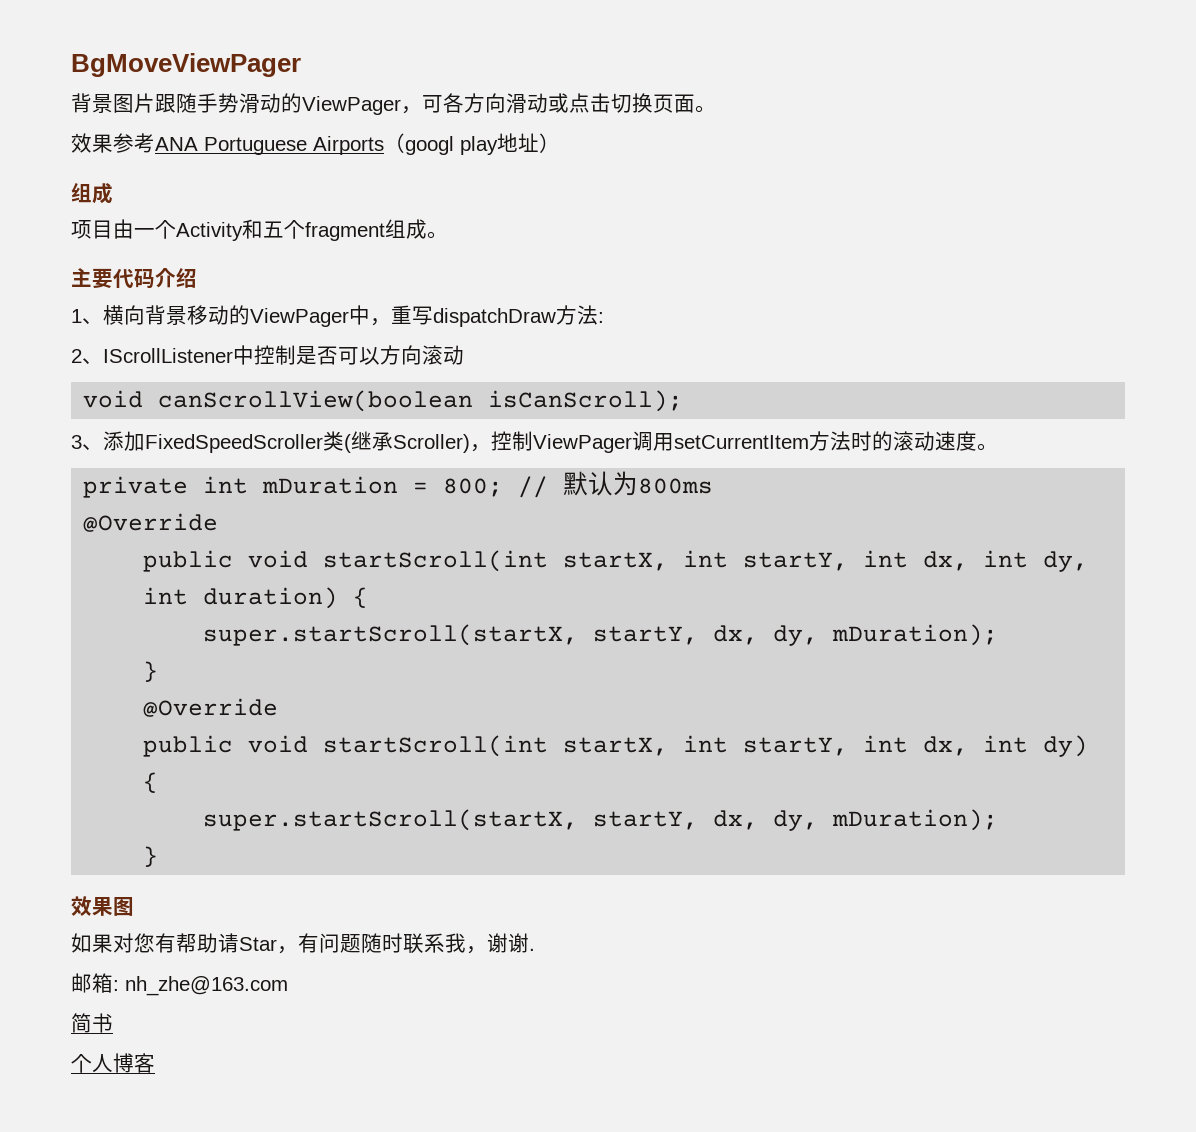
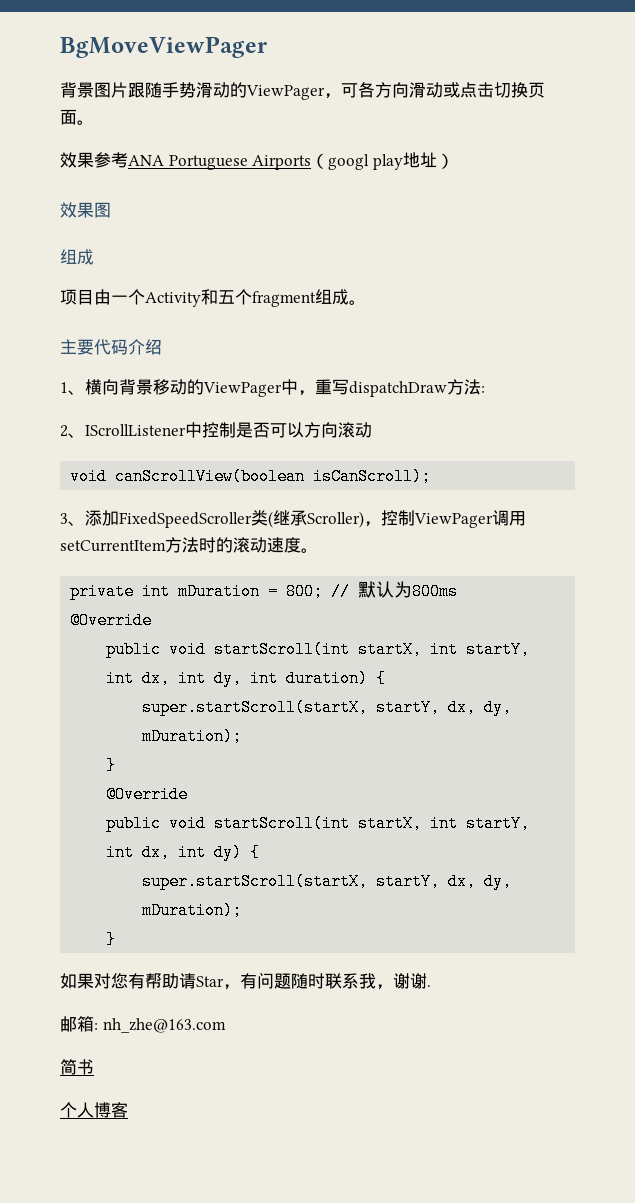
(560, 143) none -> [60,202,111,218] // 效果图
[71,896,134,916] // 效果图 -> (117, 939) none

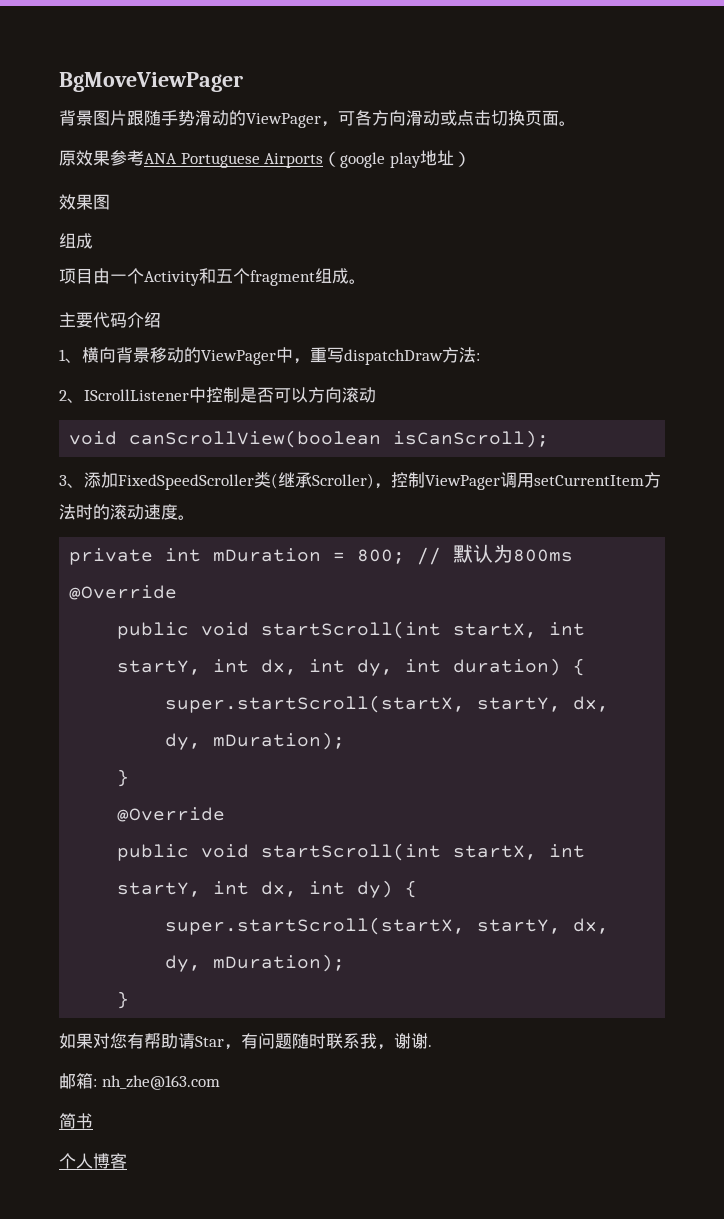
(94, 122) none -> [59,150,76,166] 原
[328,154,370,170] googl -> [340,152,386,168] google

